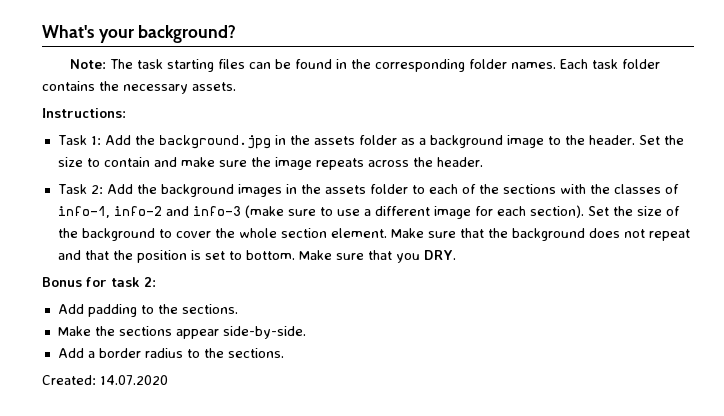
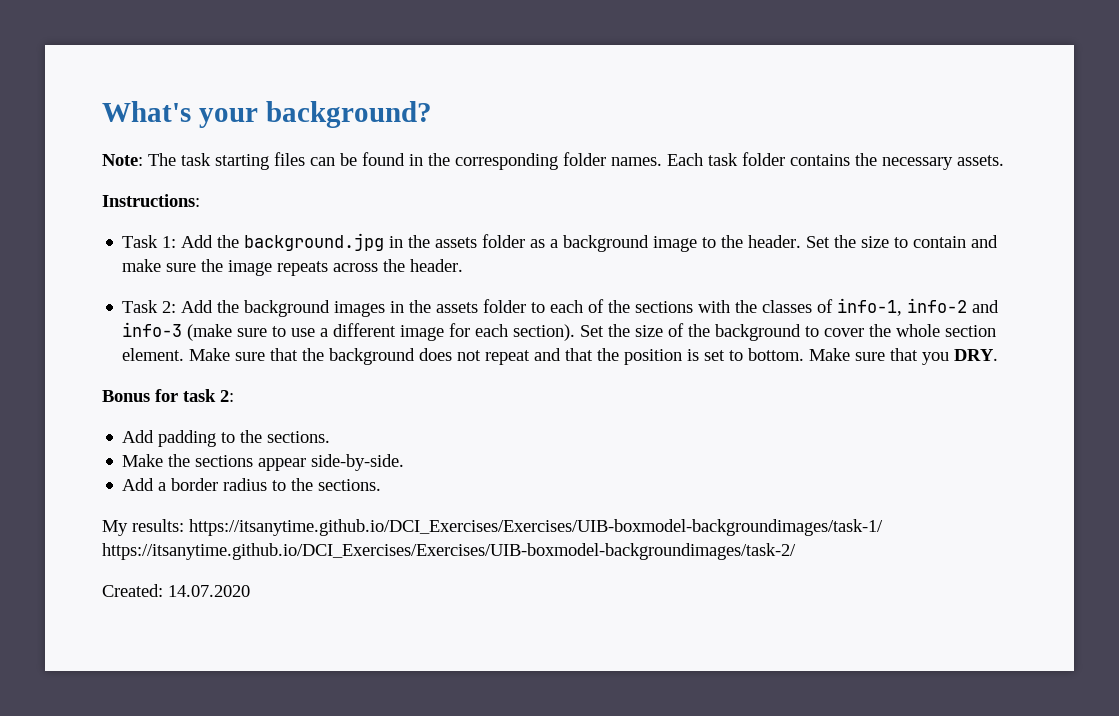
(284, 353) none -> [102,519,883,536] [102,543,796,560] // My results: https://itsanytime.github.io/DCI_Exercises/Exercises/UIB-boxmodel-backgroundimages/task-1/ https://itsanytime.github.io/DCI_Exercises/Exercises/UIB-boxmodel-backgroundimages/task-2/

